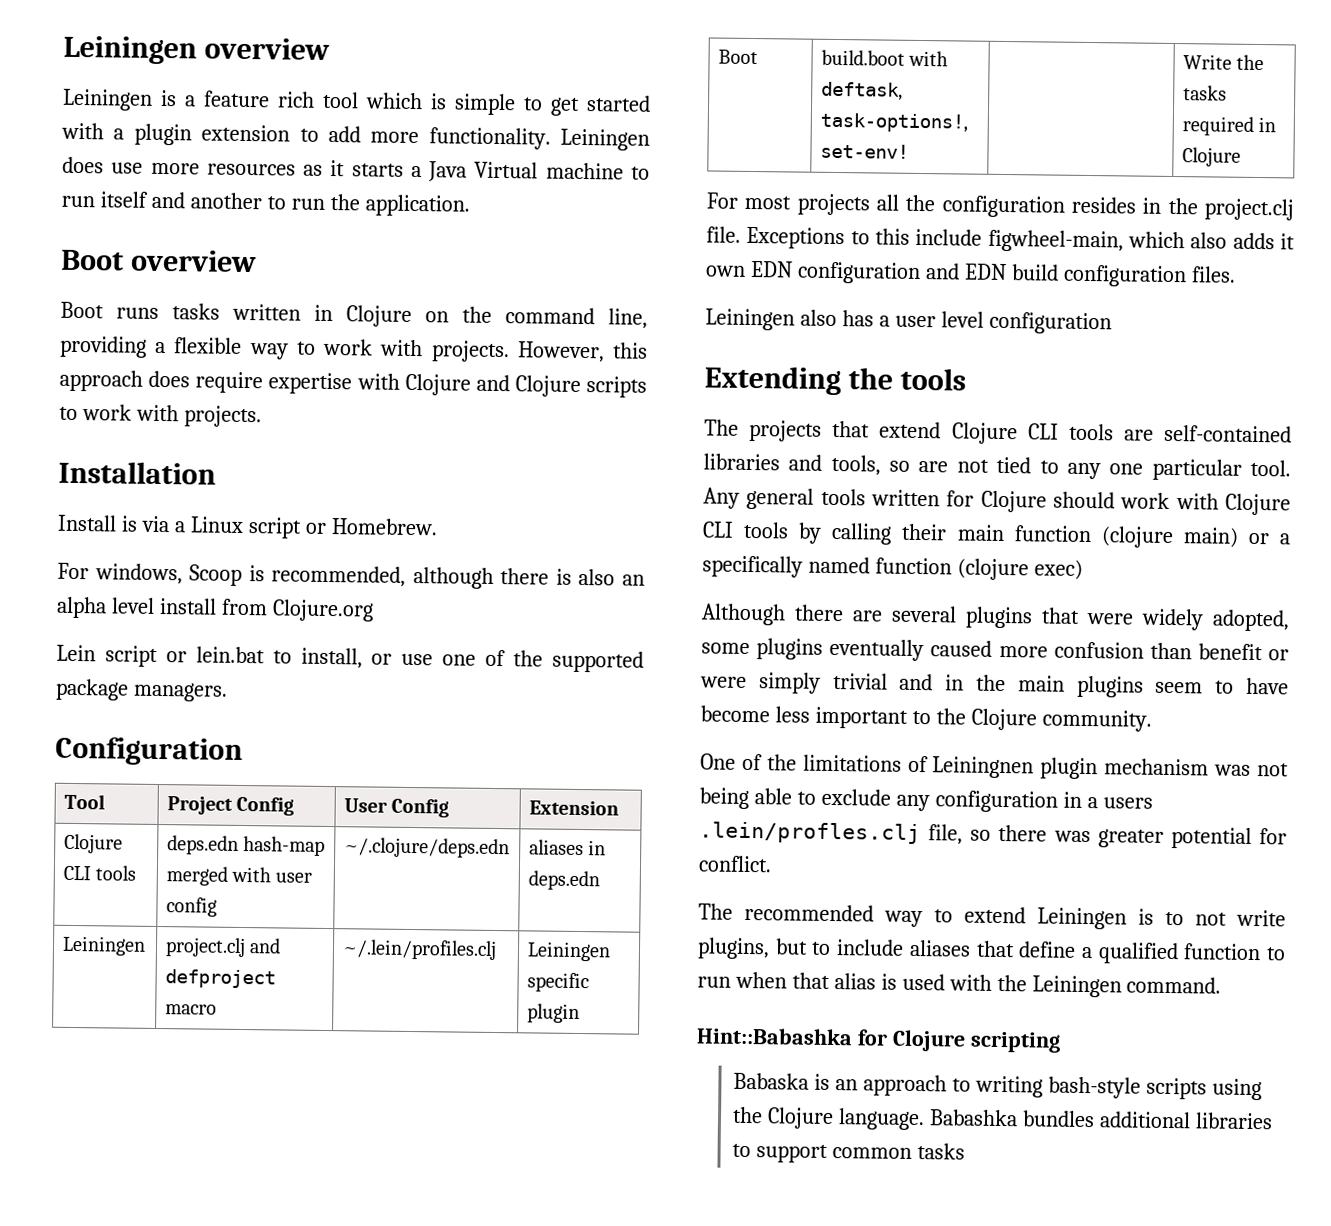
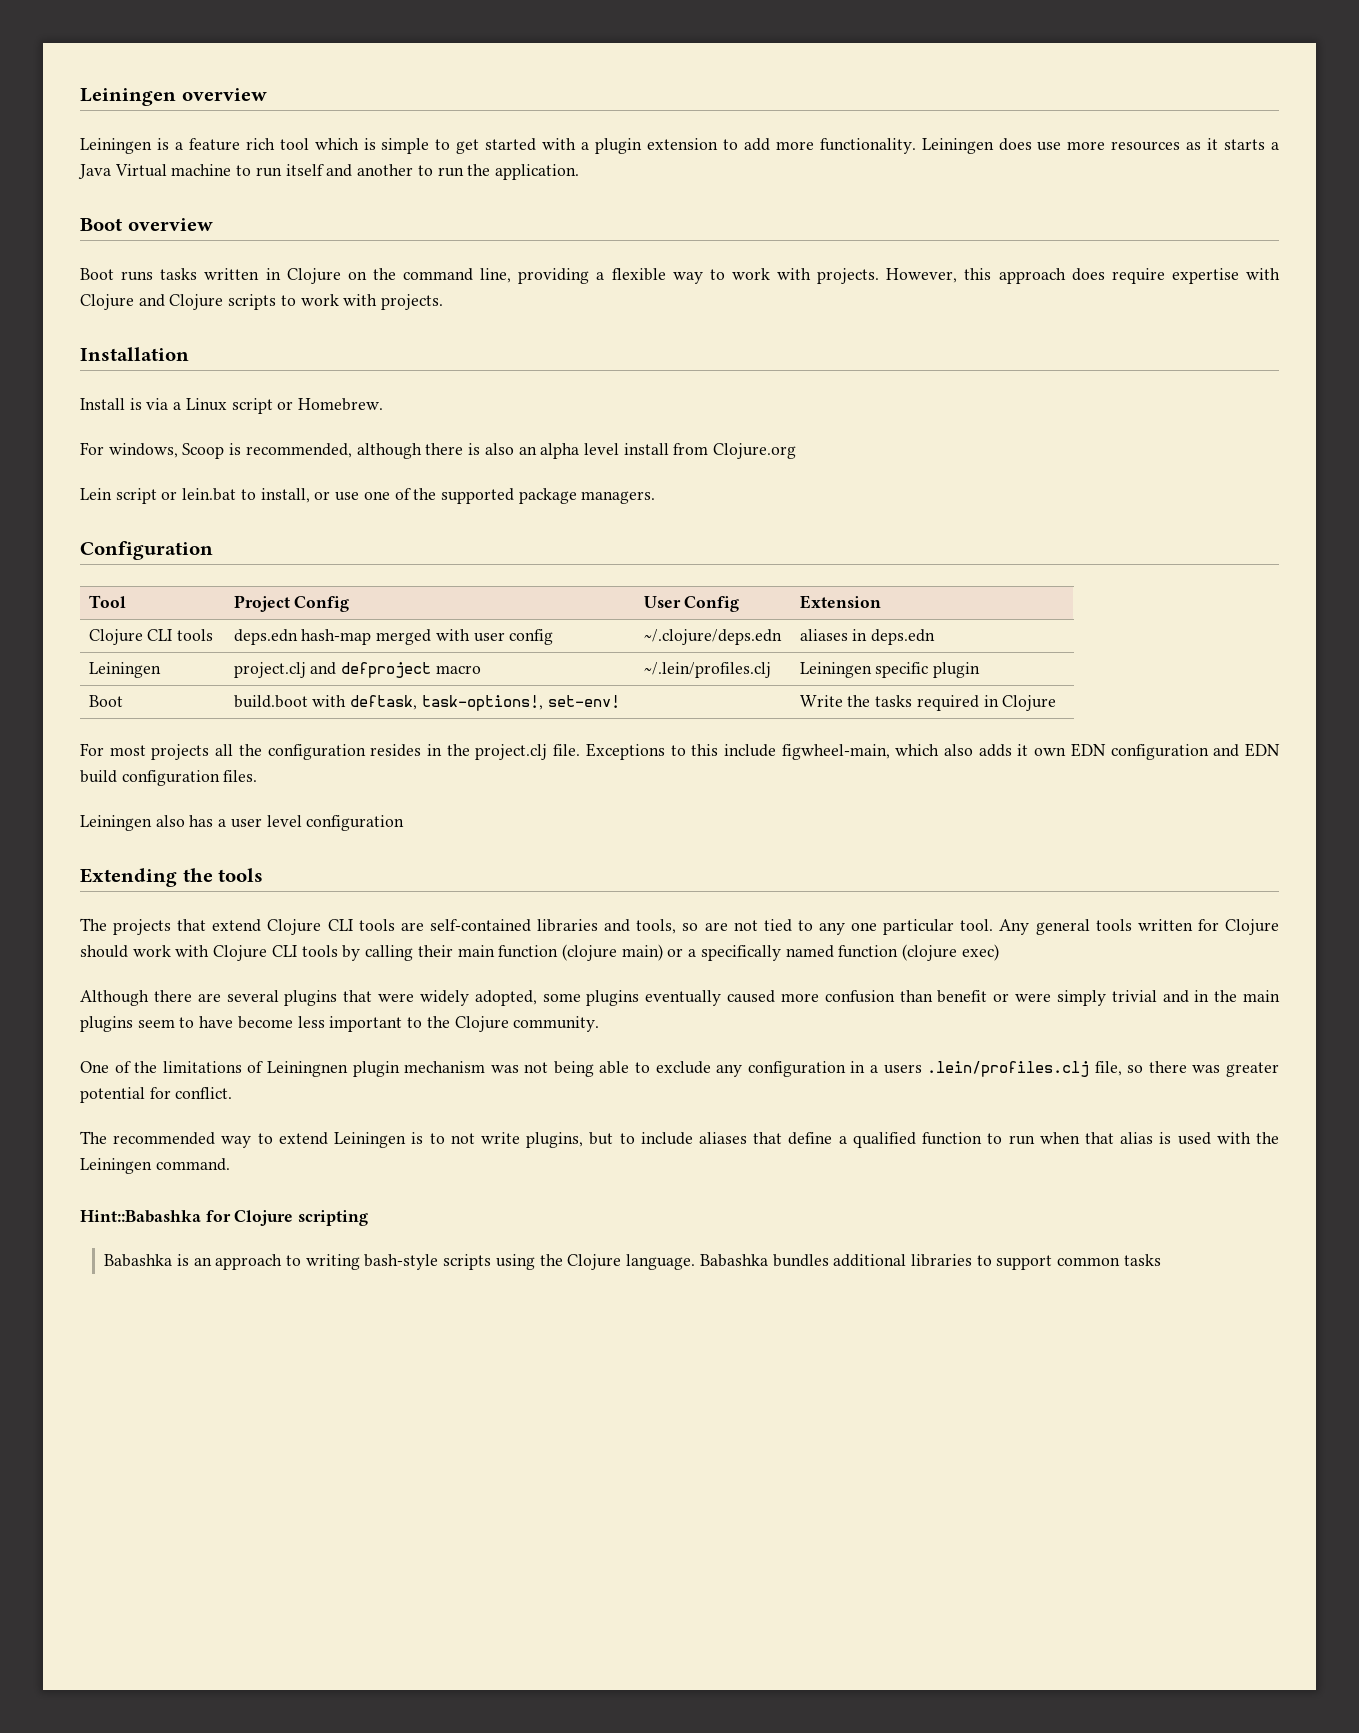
[699,821,921,845] .lein/profles.clj -> [927,1061,1090,1077] .lein/profiles.clj
[733,1072,810,1090] Babaska -> [104,1254,173,1267] Babashka

